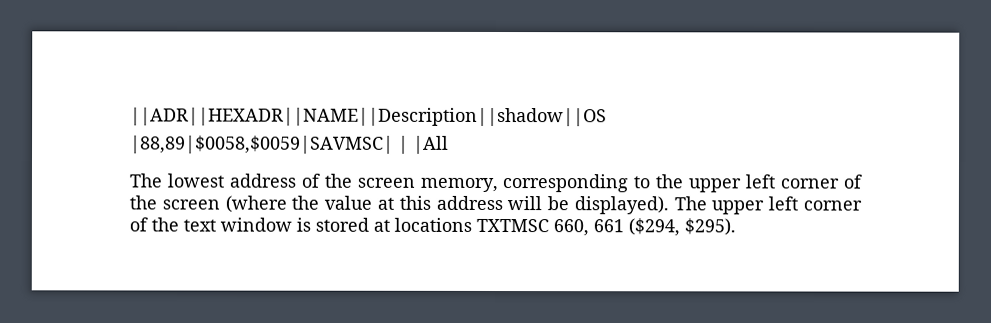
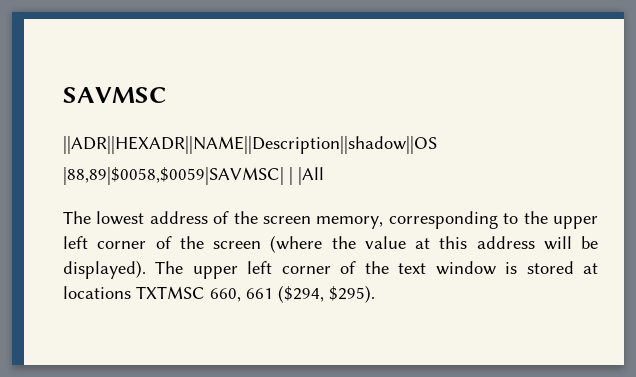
(130, 117) none -> [63,87,167,103] SAVMSC //

